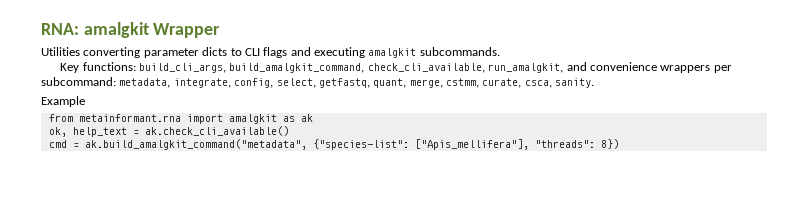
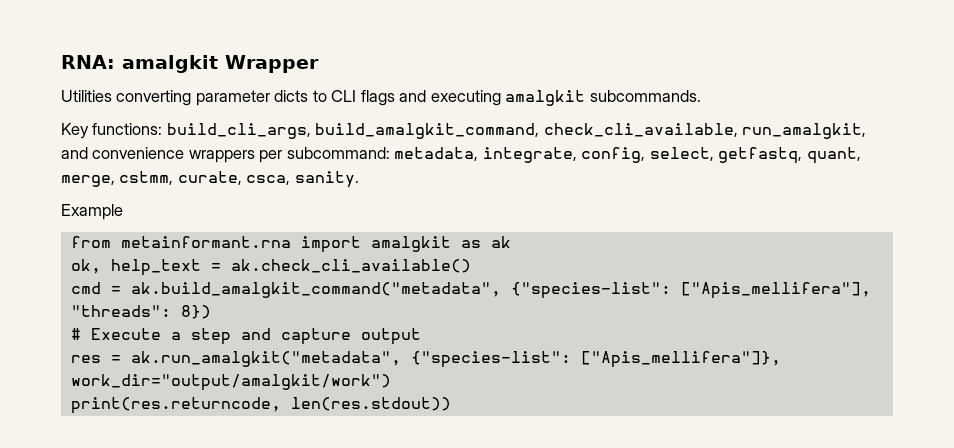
(619, 144) none -> [70,328,421,345] [70,351,781,368] [70,374,391,391] [70,397,451,414] // # Execute a step and capture output // res = ak.run_amalgkit("metadata", {"species-list": ["Apis_mellifera"]}, work_dir="output/amalgkit/work") // print(res.returncode, len(res.stdout))

